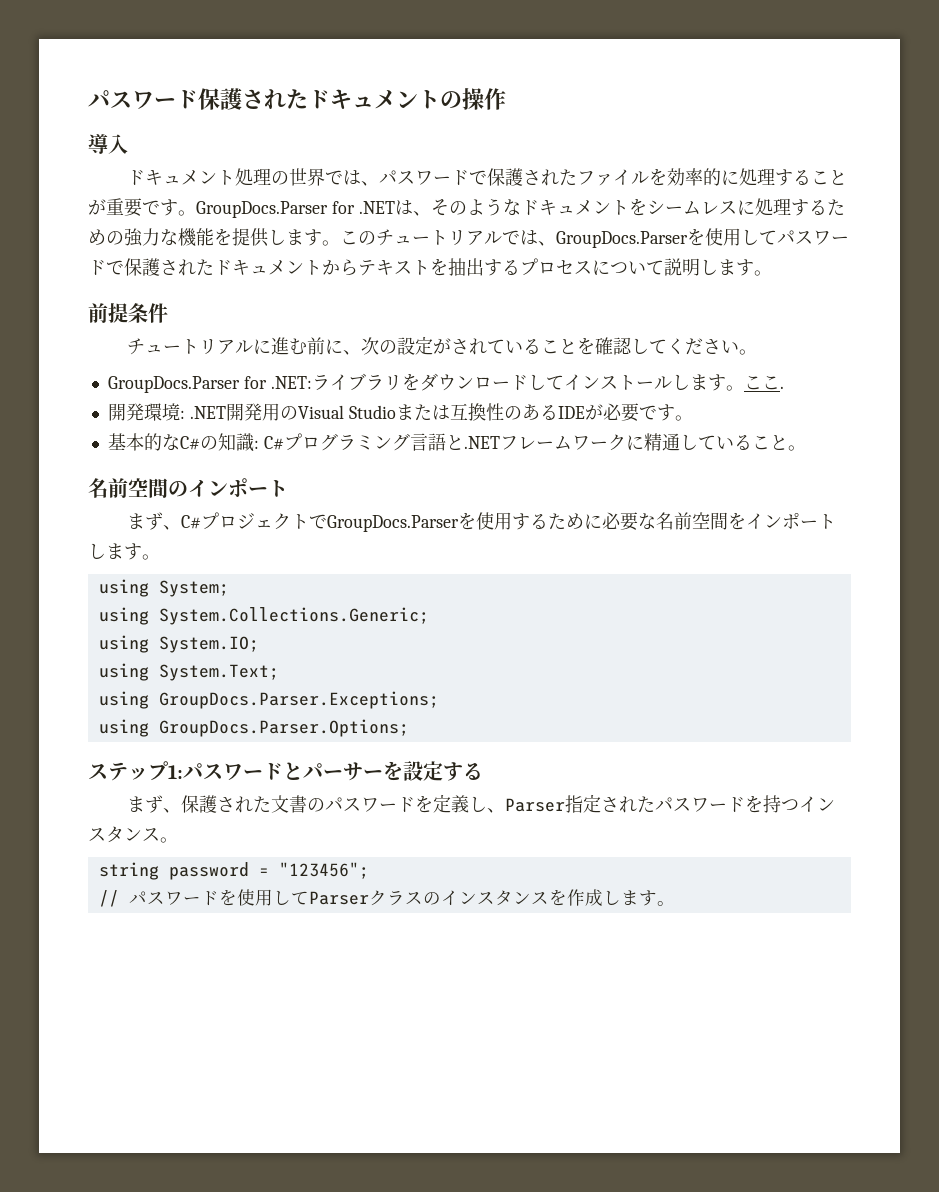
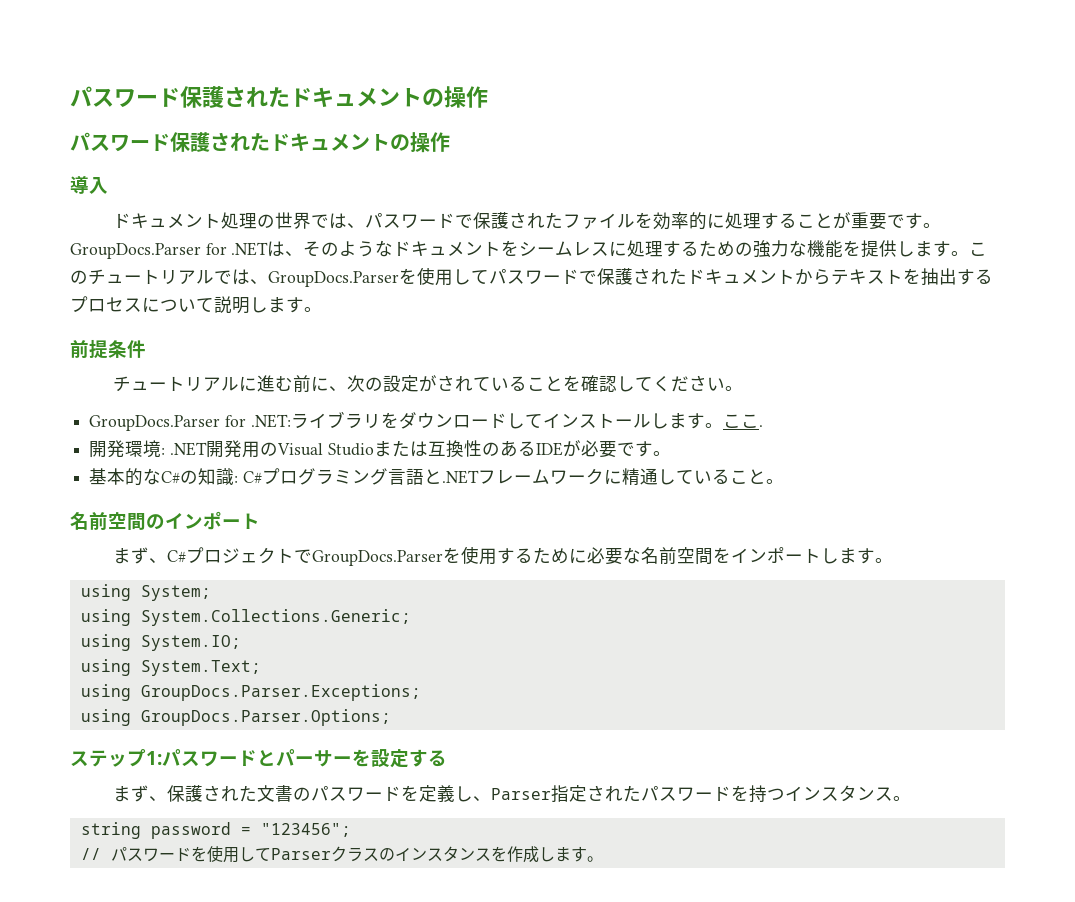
(506, 99) none -> [70,132,450,153] // パスワード保護されたドキュメントの操作

